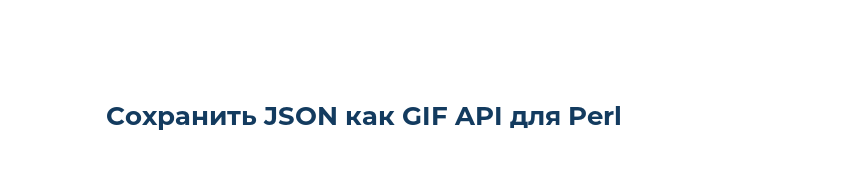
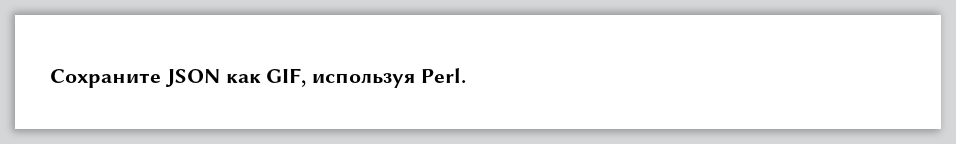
[106,107,257,130] Сохранить -> [50,69,161,88] Сохраните
[402,106,623,129] GIF API для Perl -> [266,68,467,88] GIF, используя Perl.

